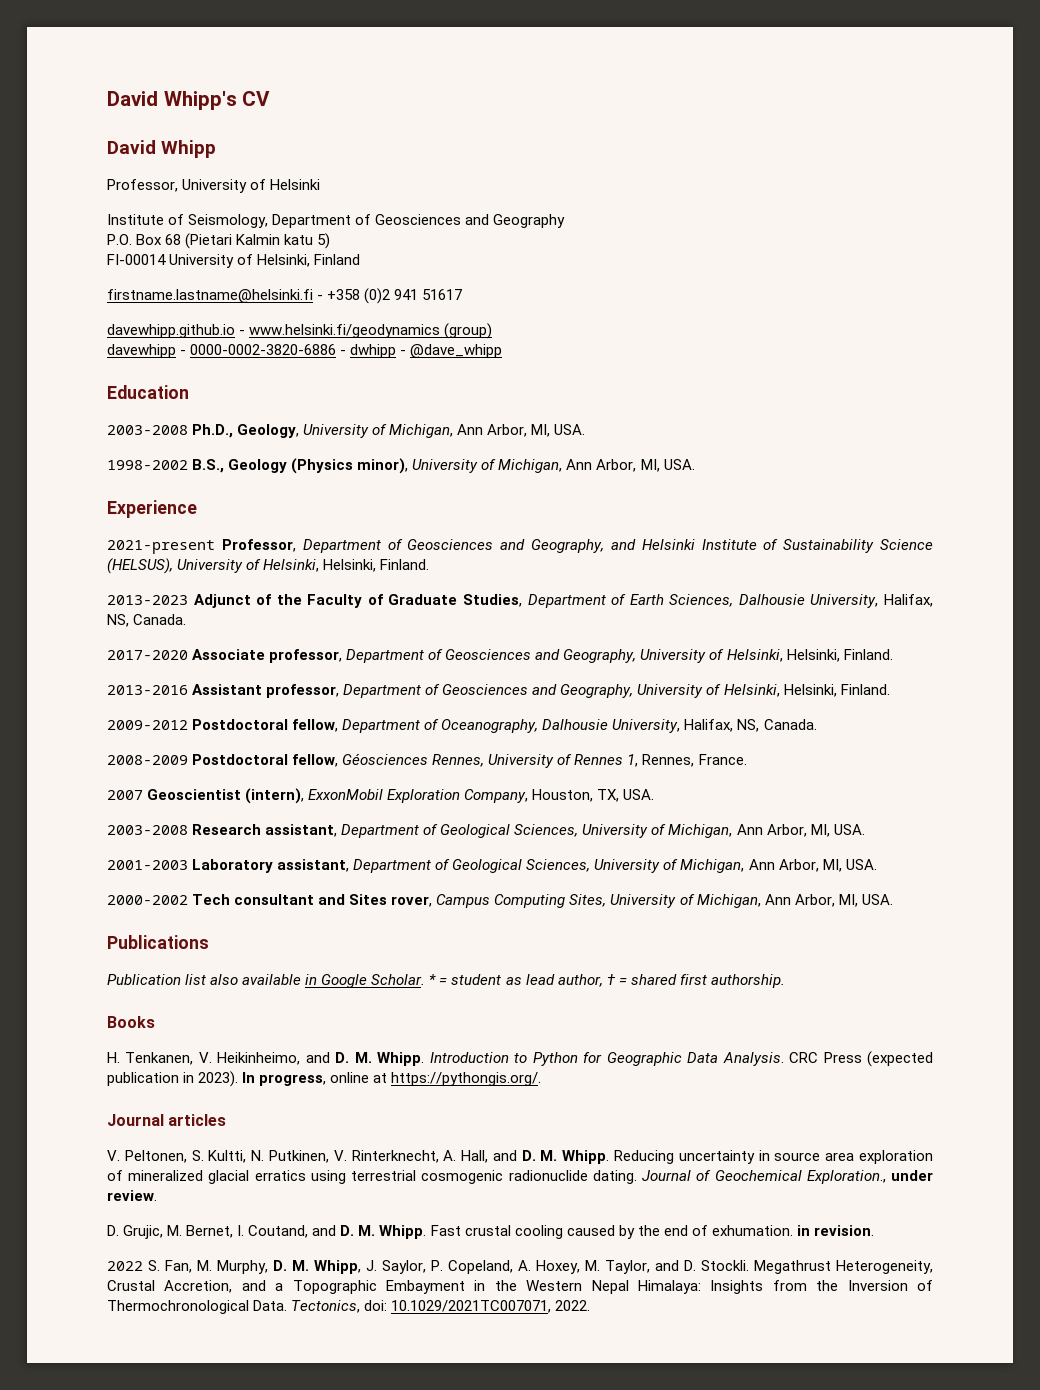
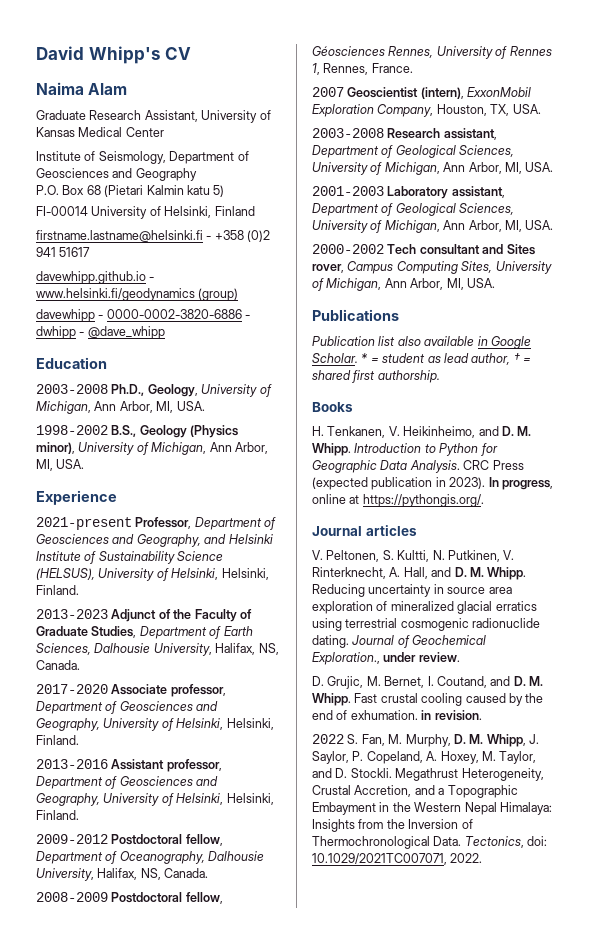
[107,140,217,158] [107,179,321,193] David Whipp // Professor, University of Helsinki -> [36,82,128,95] [36,110,271,123] [36,127,164,137] Naima Alam // Graduate Research Assistant, University of Kansas Medical Center

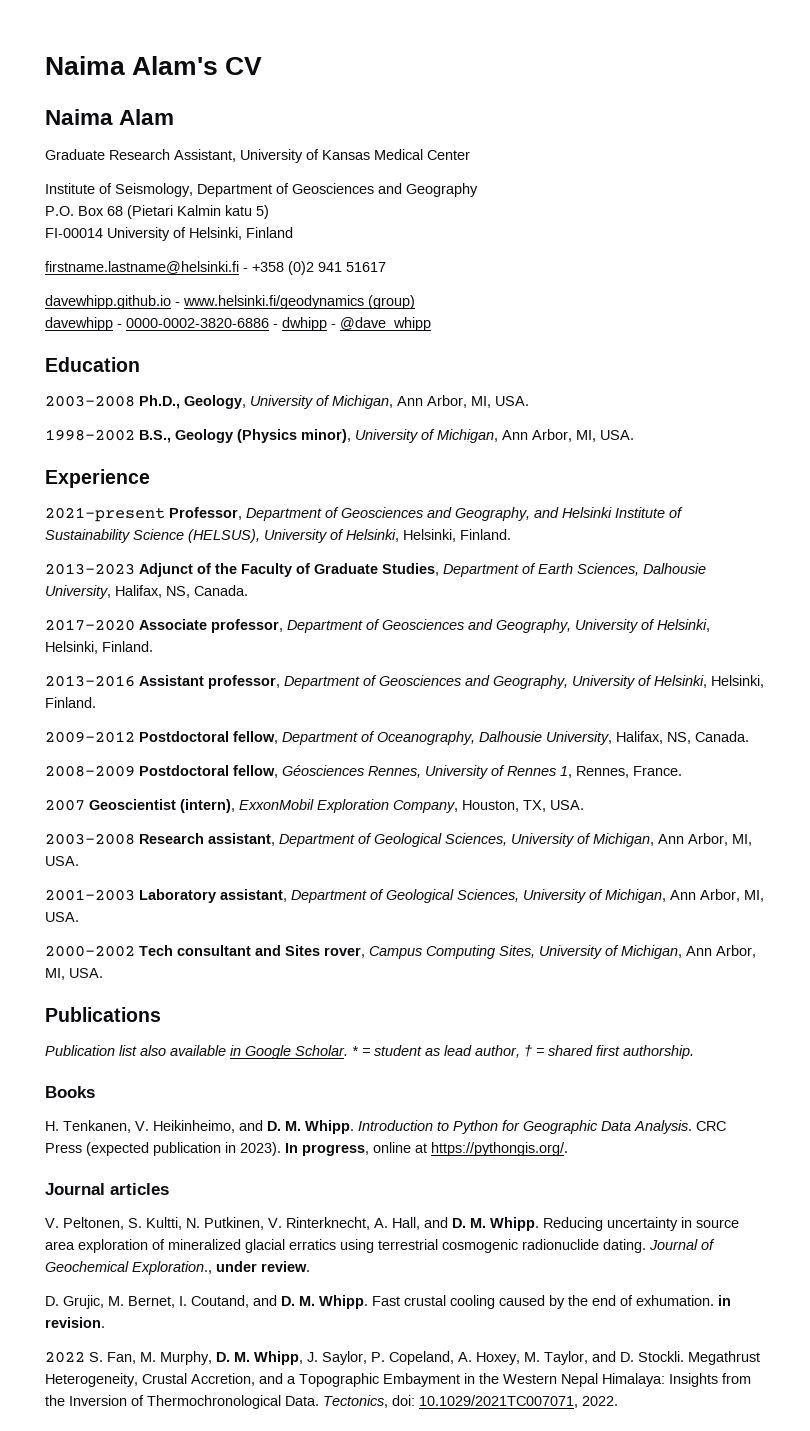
[36,46,161,64] David Whipp's -> [45,56,219,75] Naima Alam's

